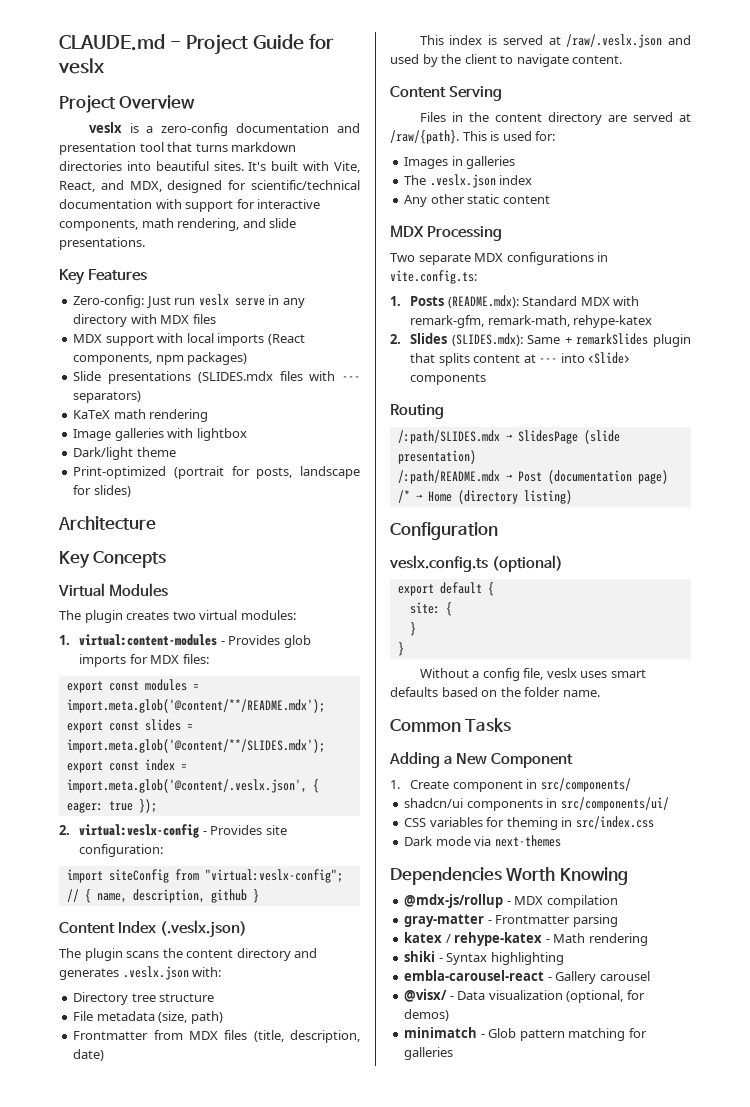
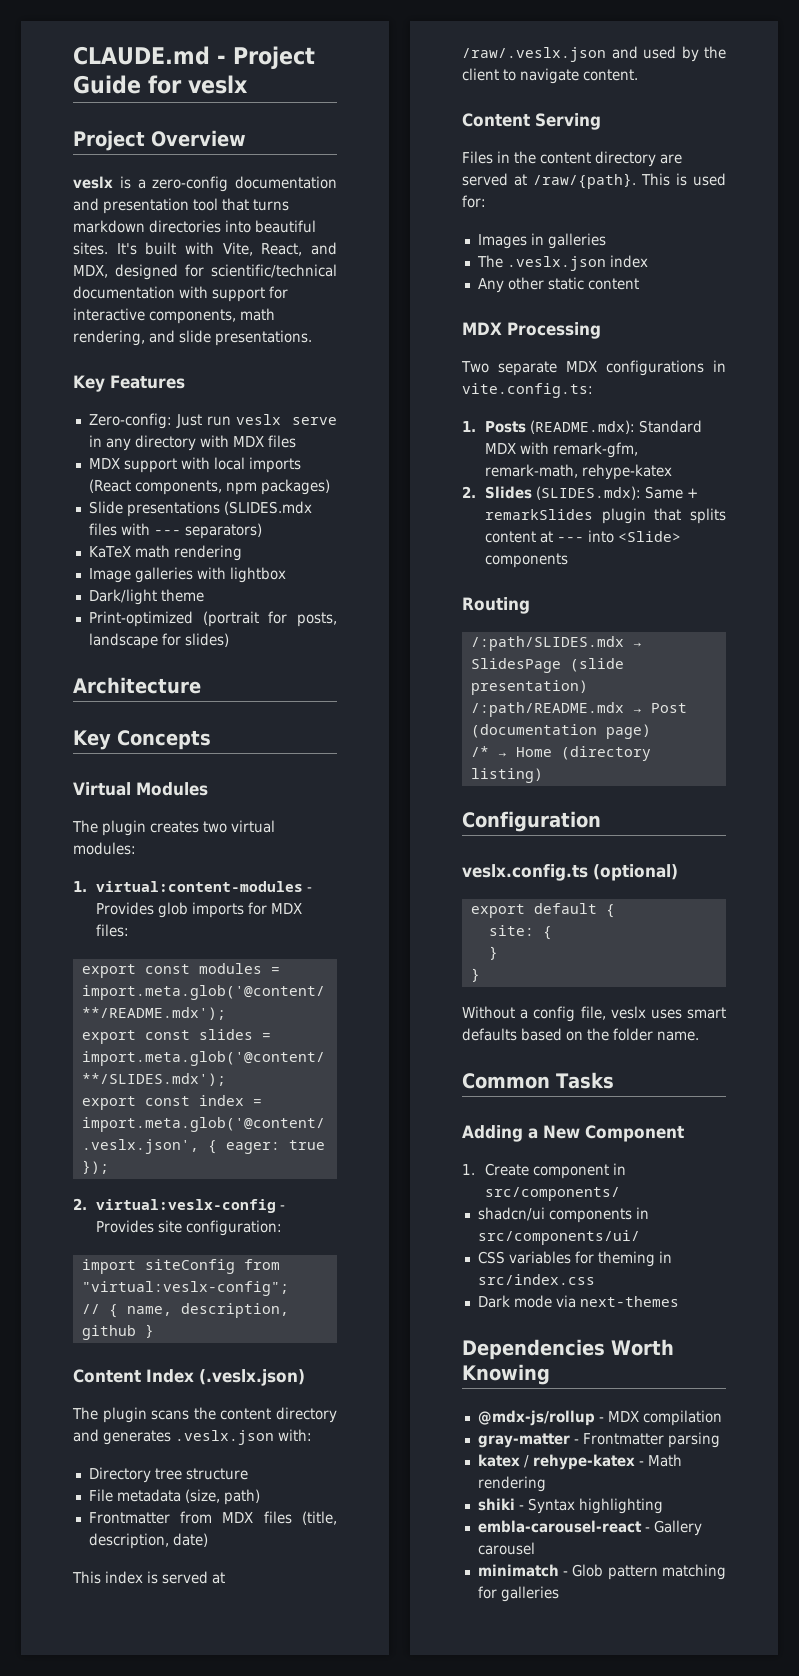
[404,989,645,1003] [404,1009,450,1021] // @visx/ - Data visualization (optional, for demos) -> (535, 1548) none

